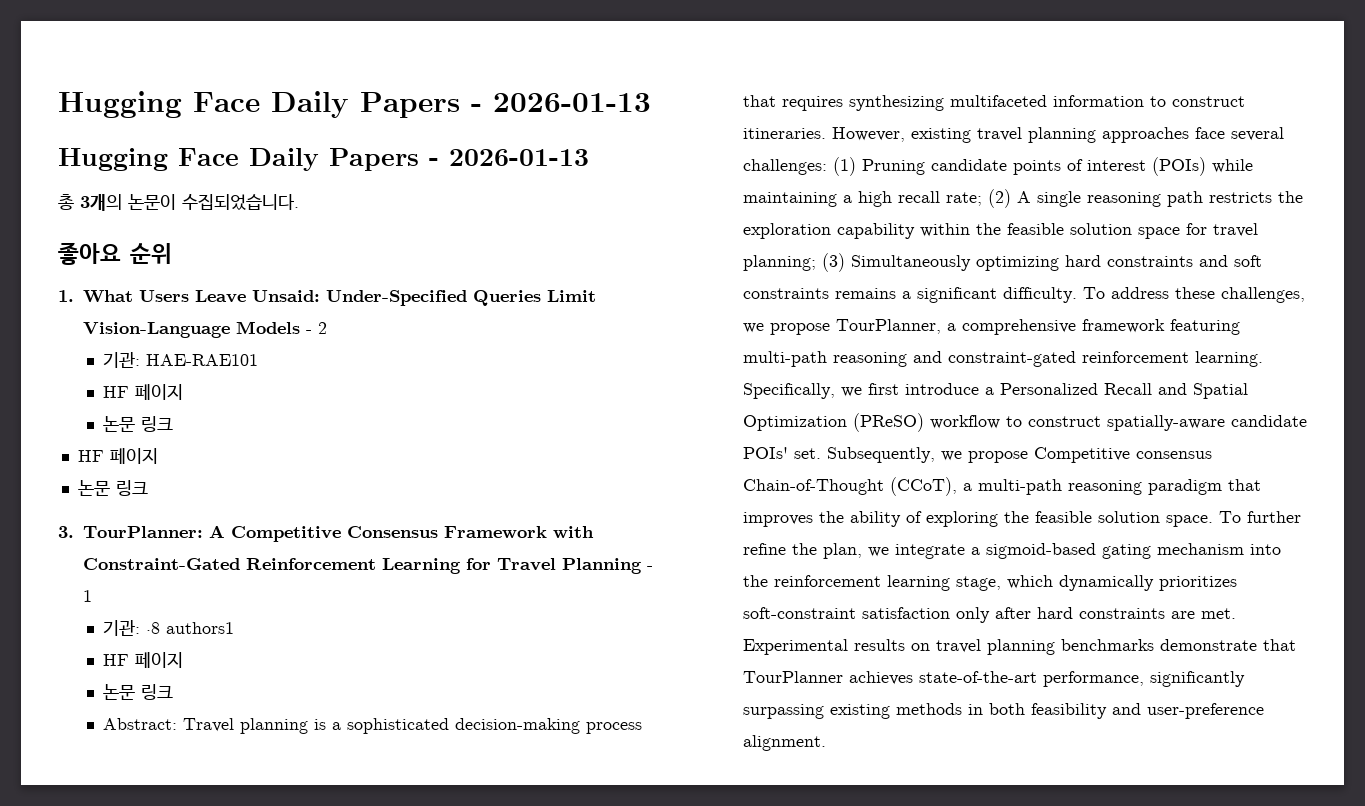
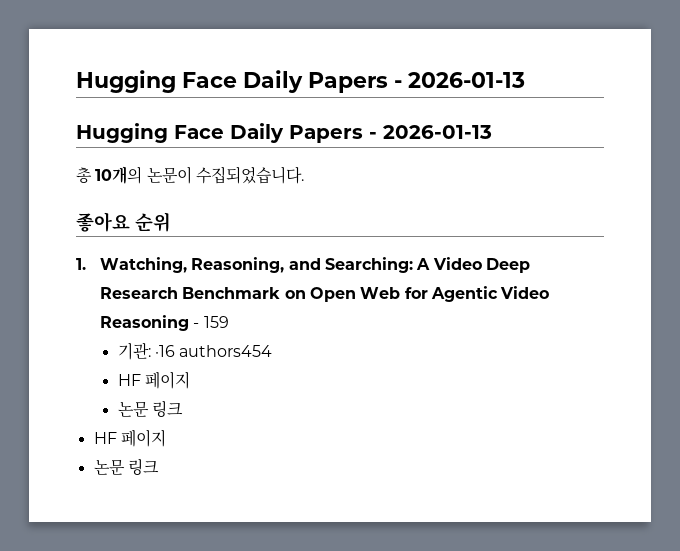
[80,194,122,211] 3개의 -> [95,166,143,184] 10개의
[83,290,596,306] [83,321,327,338] [102,352,258,368] What Users Leave Unsaid: Under-Specified Queries Limit Vision-Language Models - 2 // 기관: HAE-RAE101 -> [99,257,530,273] [99,286,550,302] [99,315,229,331] [117,342,273,360] Watching, Reasoning, and Searching: A Video Deep Research Benchmark on Open Web for Agentic Video Reasoning - 159 // 기관: ·16 authors454
[58,525,594,542] [83,558,653,574] [83,590,92,602] [102,620,234,636] [102,652,183,668] [102,684,173,700] [102,718,642,734] [742,95,1245,111] [742,127,1284,143] [742,157,1253,176] [742,189,1303,208] [742,223,1258,239] [742,253,1262,272] [742,287,1305,303] [742,319,1240,335] [742,351,1263,367] [742,383,1248,399] [742,413,1307,432] [742,447,1212,463] [742,477,1261,496] [742,511,1301,527] [742,543,1281,559] [742,575,1237,591] [742,607,1236,623] [742,639,1296,655] [742,671,1245,687] [742,703,1264,719] [742,735,826,751] // 3. TourPlanner: A Competitive Consensus Framework with Constraint-Gated Reinforcement Learning for Travel Planning - 1 // 기관: ·8 authors1 // HF 페이지 // 논문 링크 // Abstract: Travel planning is a sophisticated decision-making process that requires synthesizing multifaceted information to construct itineraries. However, existing travel planning approaches face several challenges: (1) Pruning candidate points of interest (POIs) while maintaining a high recall rate; (2) A single reasoning path restricts the exploration capability within the feasible solution space for travel planning; (3) Simultaneously optimizing hard constraints and soft constraints remains a significant difficulty. To address these challenges, we propose TourPlanner, a comprehensive framework featuring multi-path reasoning and constraint-gated reinforcement learning. Specifically, we first introduce a Personalized Recall and Spatial Optimization (PReSO) workflow to construct spatially-aware candidate POIs' set. Subsequently, we propose Competitive consensus Chain-of-Thought (CCoT), a multi-path reasoning paradigm that improves the ability of exploring the feasible solution space. To further refine the plan, we integrate a sigmoid-based gating mechanism into the reinforcement learning stage, which dynamically prioritizes soft-constraint satisfaction only after hard constraints are met. Experimental results on travel planning benchmarks demonstrate that TourPlanner achieves state-of-the-art performance, significantly surpassing existing methods in both feasibility and user-preference alignment. -> (159, 466) none

